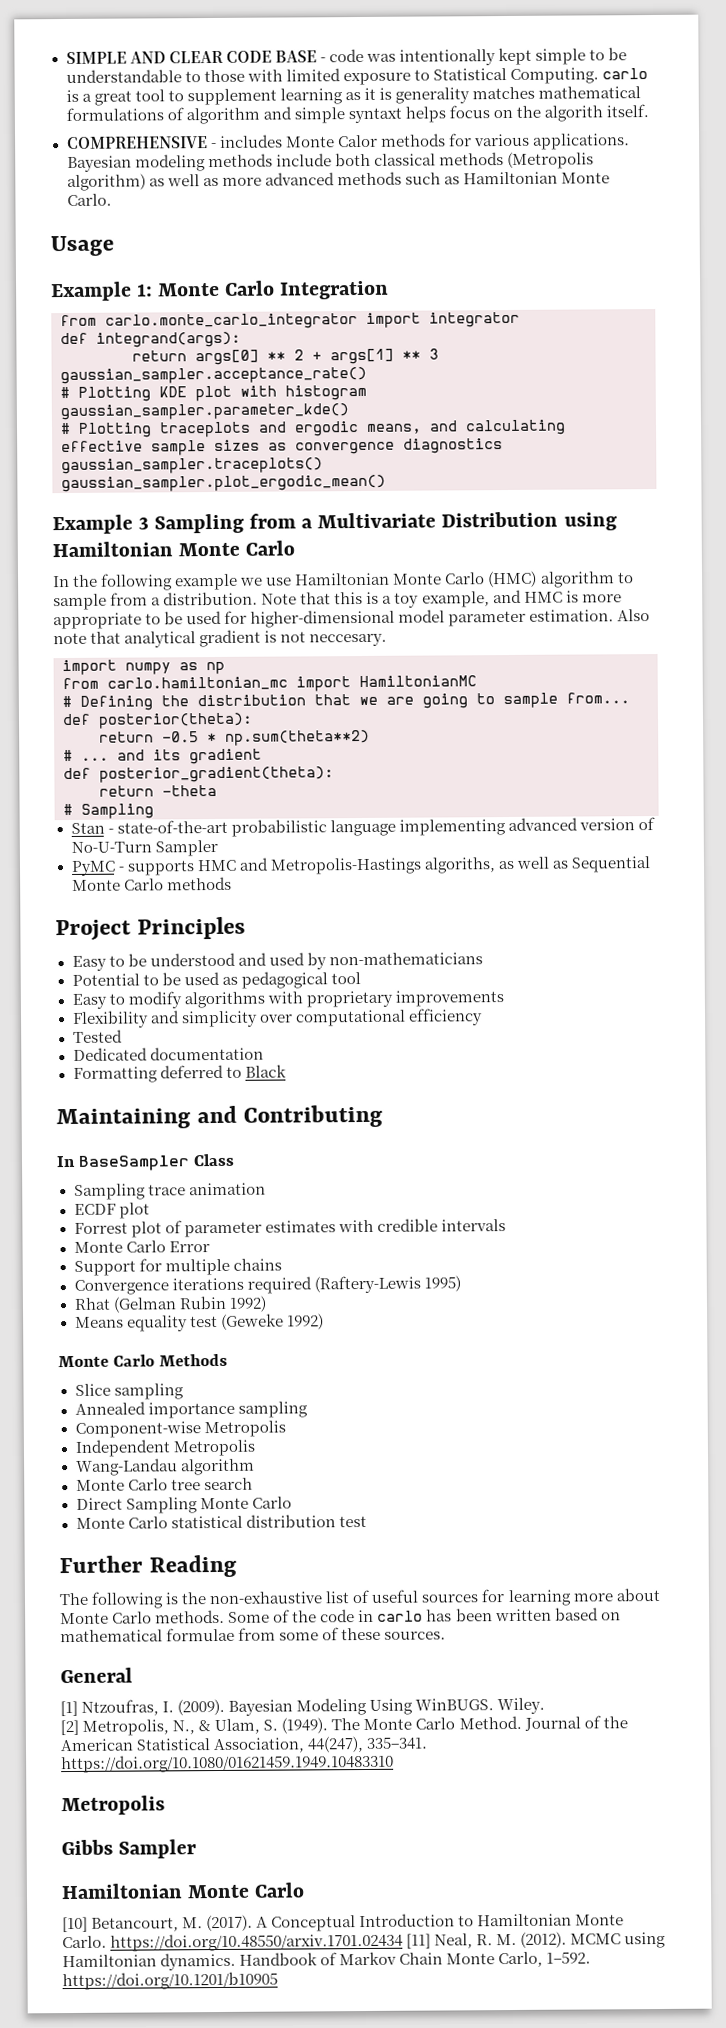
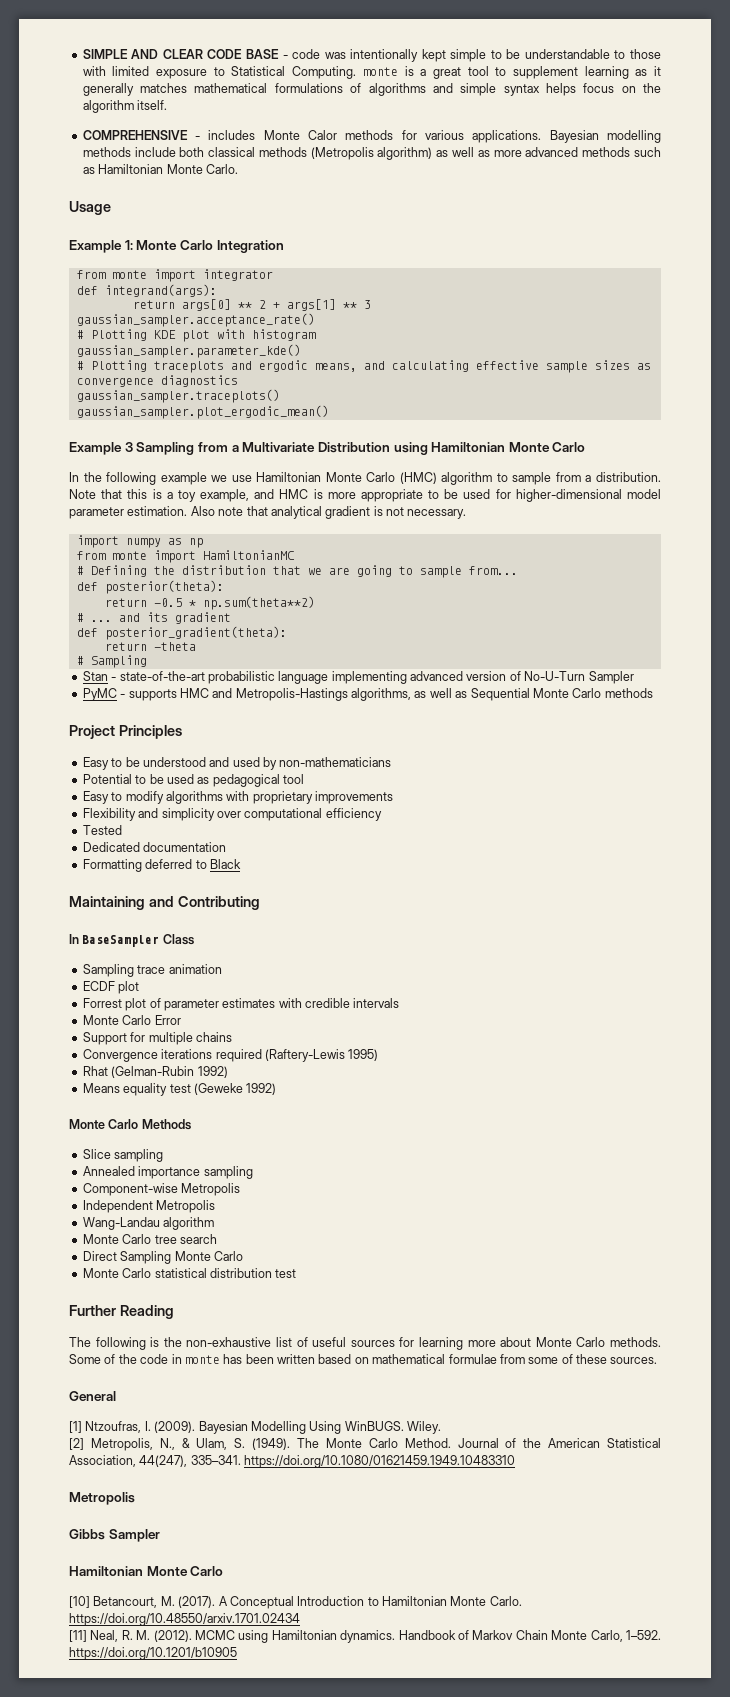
[601,68,648,80] carlo -> [362,67,398,76] monte
[378,87,471,104] is generality -> [82,83,134,96] generally
[185,107,260,125] algorithm -> [368,83,426,96] algorithms
[347,107,402,124] syntaxt -> [503,84,540,96] syntax
[544,105,604,122] algorith -> [82,100,134,113] algorithm
[134,154,206,172] modeling -> [607,130,661,143] modelling
[105,313,358,330] carlo.monte_carlo_integrator -> [111,270,147,279] monte
[309,633,388,647] neccesary. -> [407,509,467,519] necessary.
[107,676,288,691] carlo.hamiltonian_mc -> [111,551,147,560] monte
[423,857,496,874] algoriths, -> [351,688,411,701] algorithms,
[112,1295,227,1313] (Gelman Rubin -> [111,1066,195,1078] (Gelman-Rubin
[377,1610,424,1622] carlo -> [184,1355,220,1364] monte
[296,1697,368,1716] Modeling -> [250,1421,306,1434] Modelling
(404, 1942) none -> (300, 1619) //

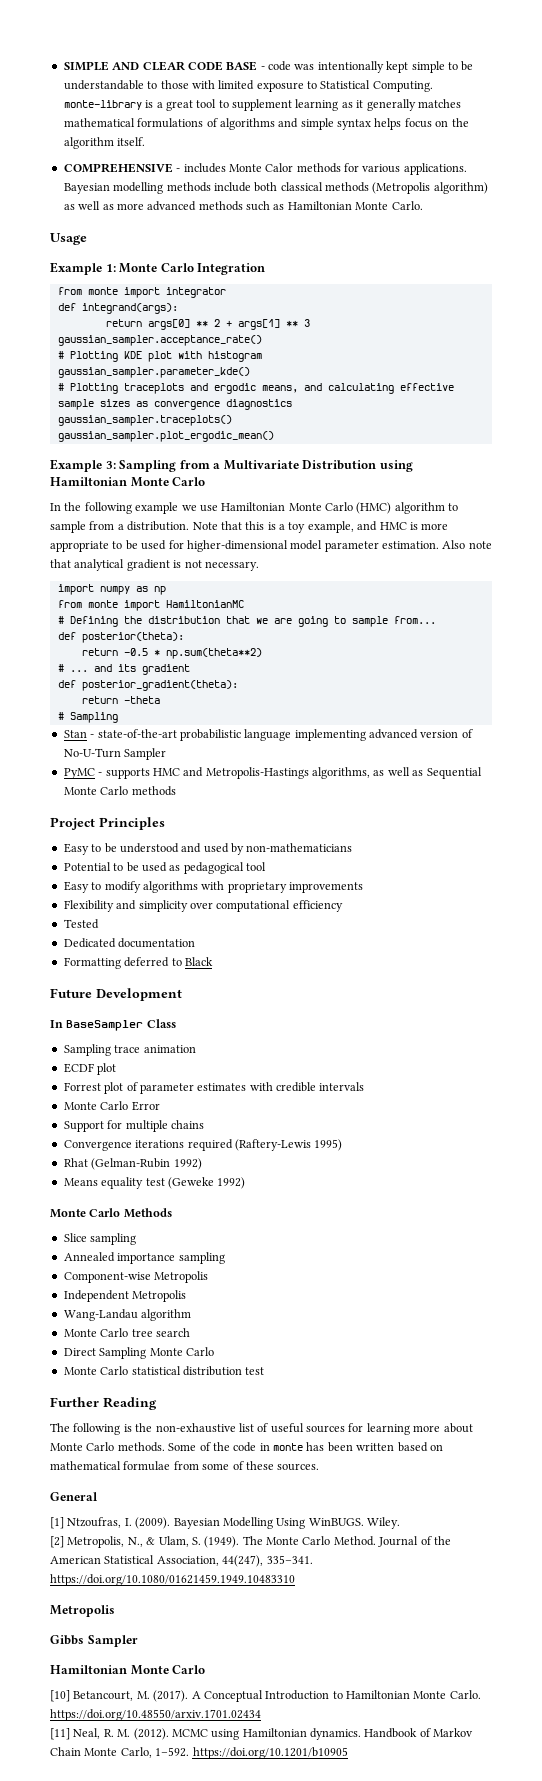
[362,67,398,76] monte -> [63,100,142,110] monte-library
[124,442,133,452] 3 -> [105,461,116,469] 3:
[69,896,260,910] Maintaining and Contributing -> [50,988,182,1001] Future Development

